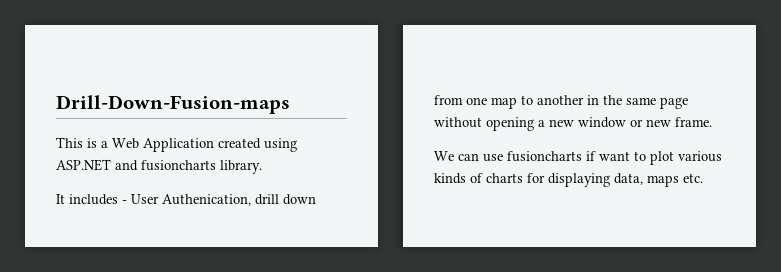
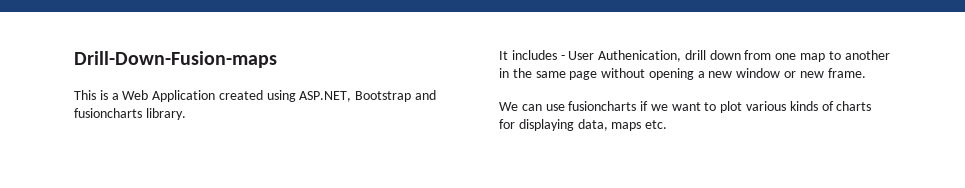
[56,159,111,171] ASP.NET -> [299,91,412,102] ASP.NET, Bootstrap
(596, 156) none -> [650,104,668,111] we

